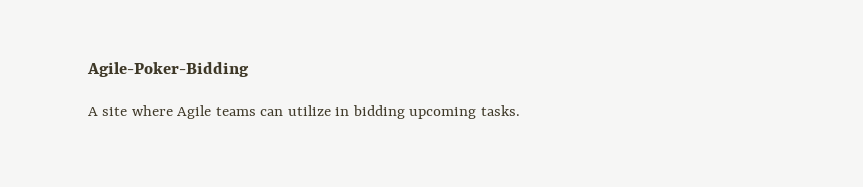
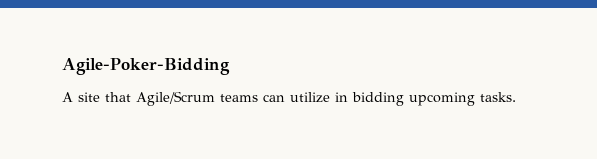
[131,105,212,119] where Agile -> [105,91,215,106] that Agile/Scrum

